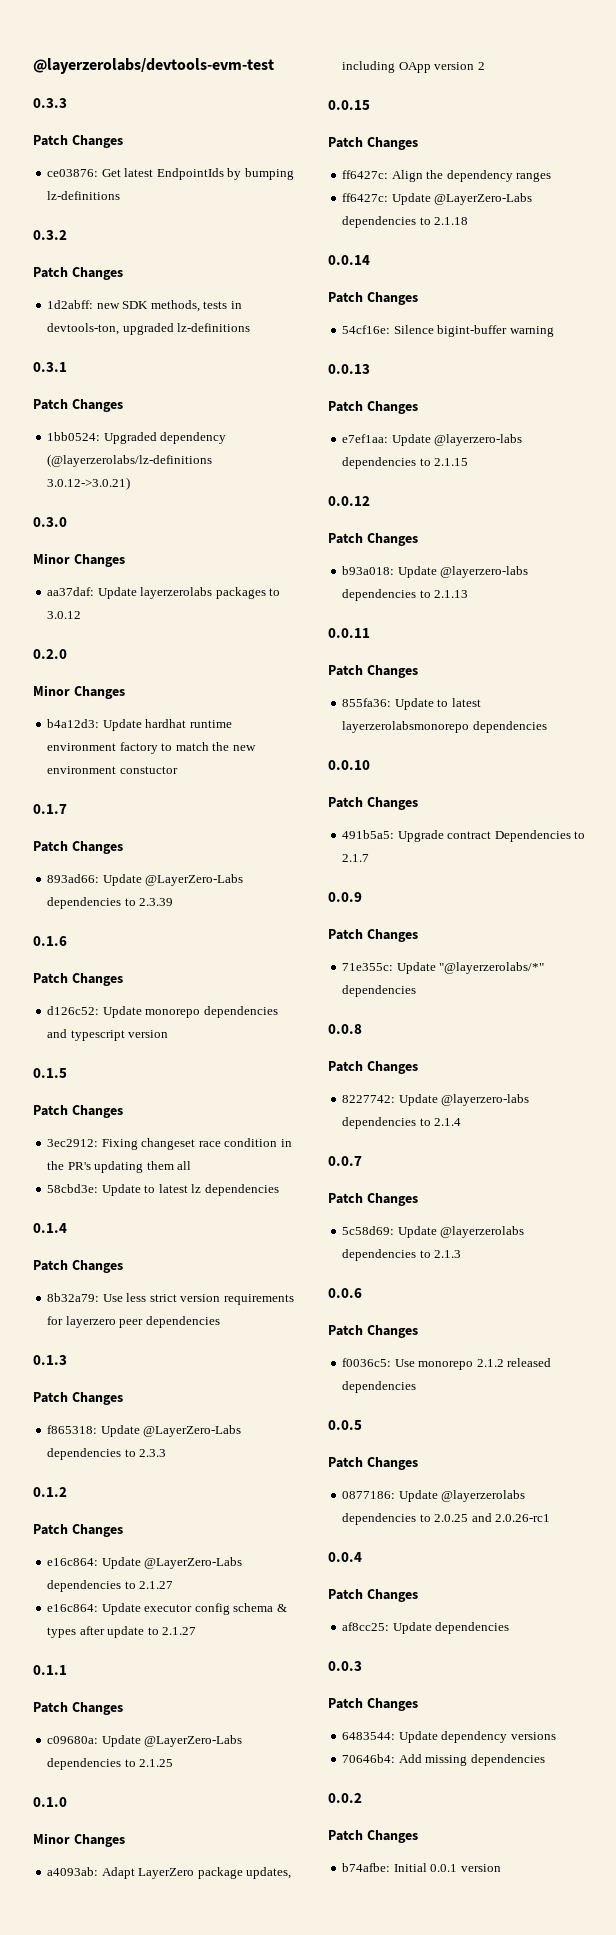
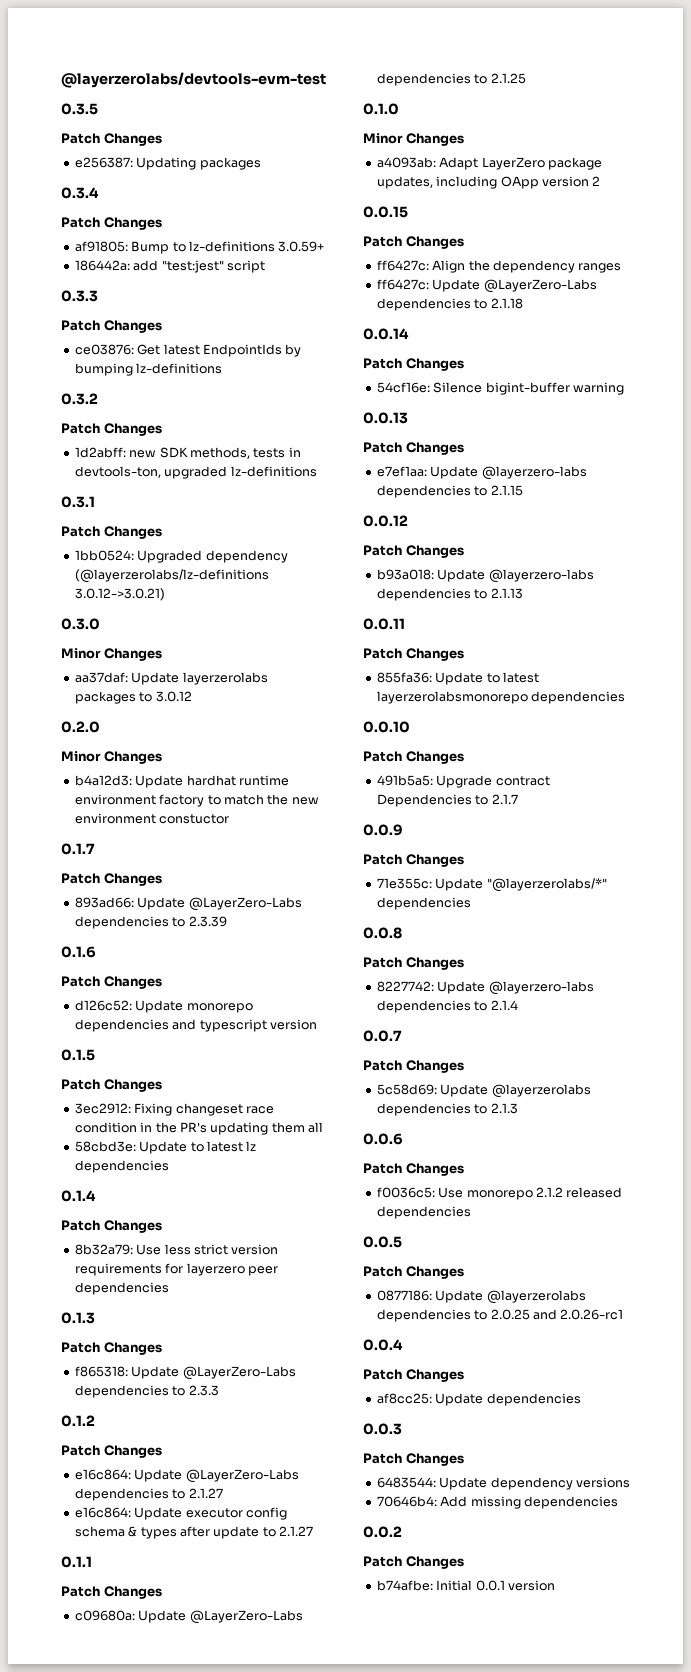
(274, 66) none -> [61,103,98,115] [61,133,162,146] [74,157,261,170] [61,187,99,199] [61,217,162,230] [74,241,325,254] [74,260,265,273] // 0.3.5 // Patch Changes // e256387: Updating packages // 0.3.4 // Patch Changes // af91805: Bump to lz-definitions 3.0.59+ // 186442a: add "test:jest" script

